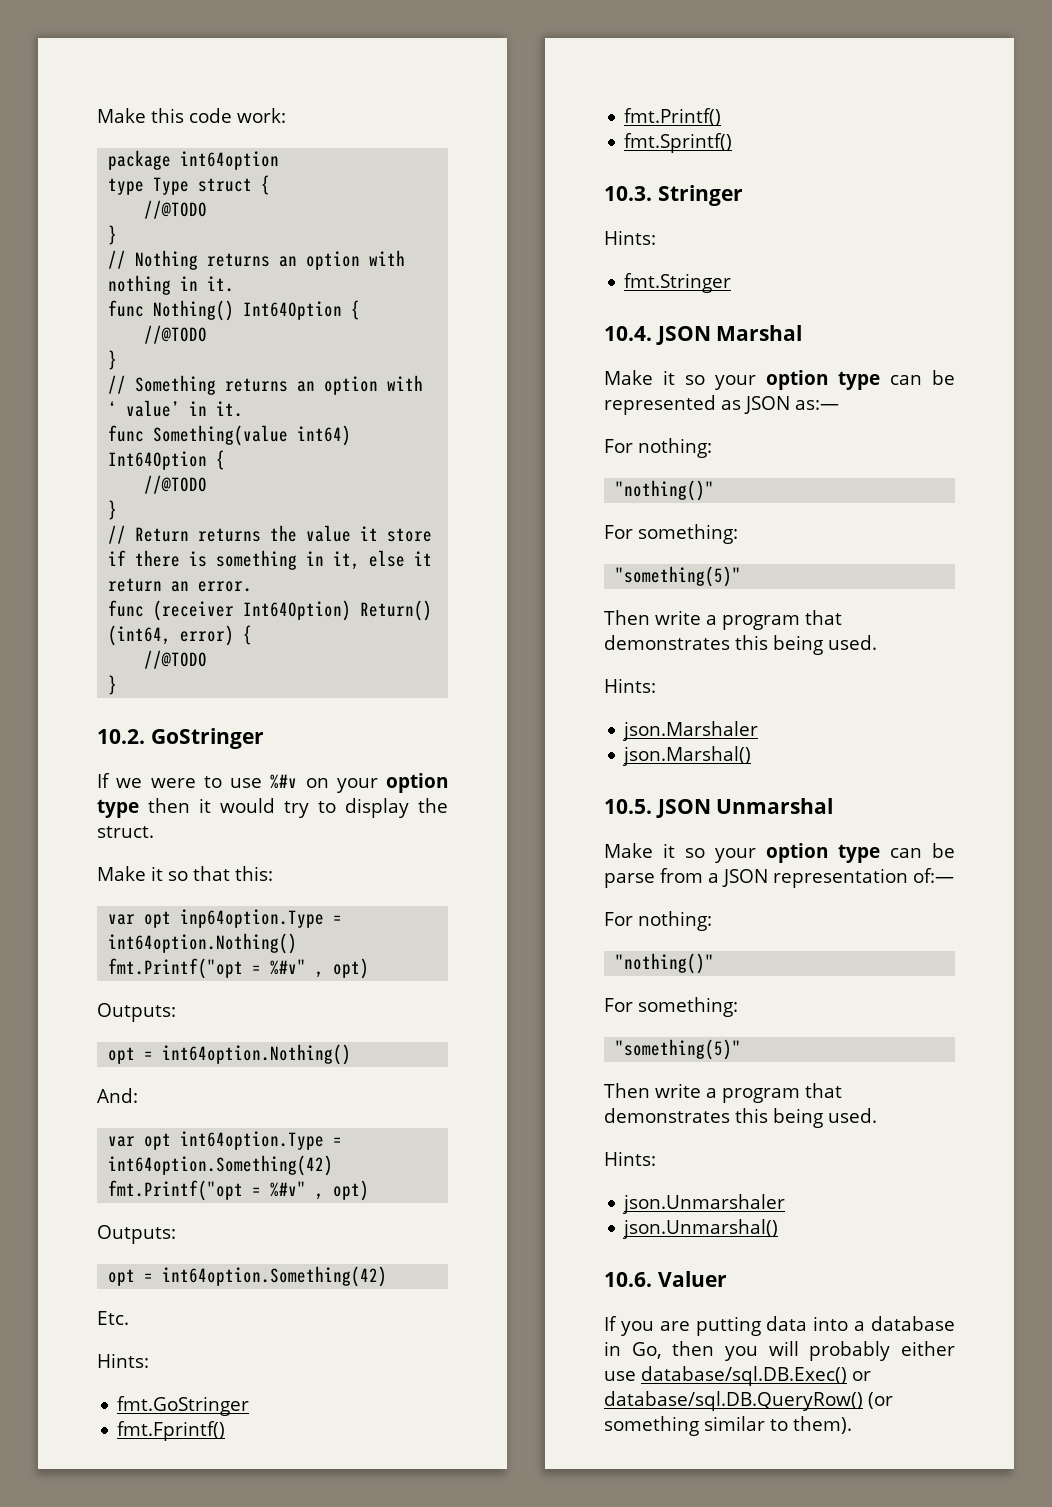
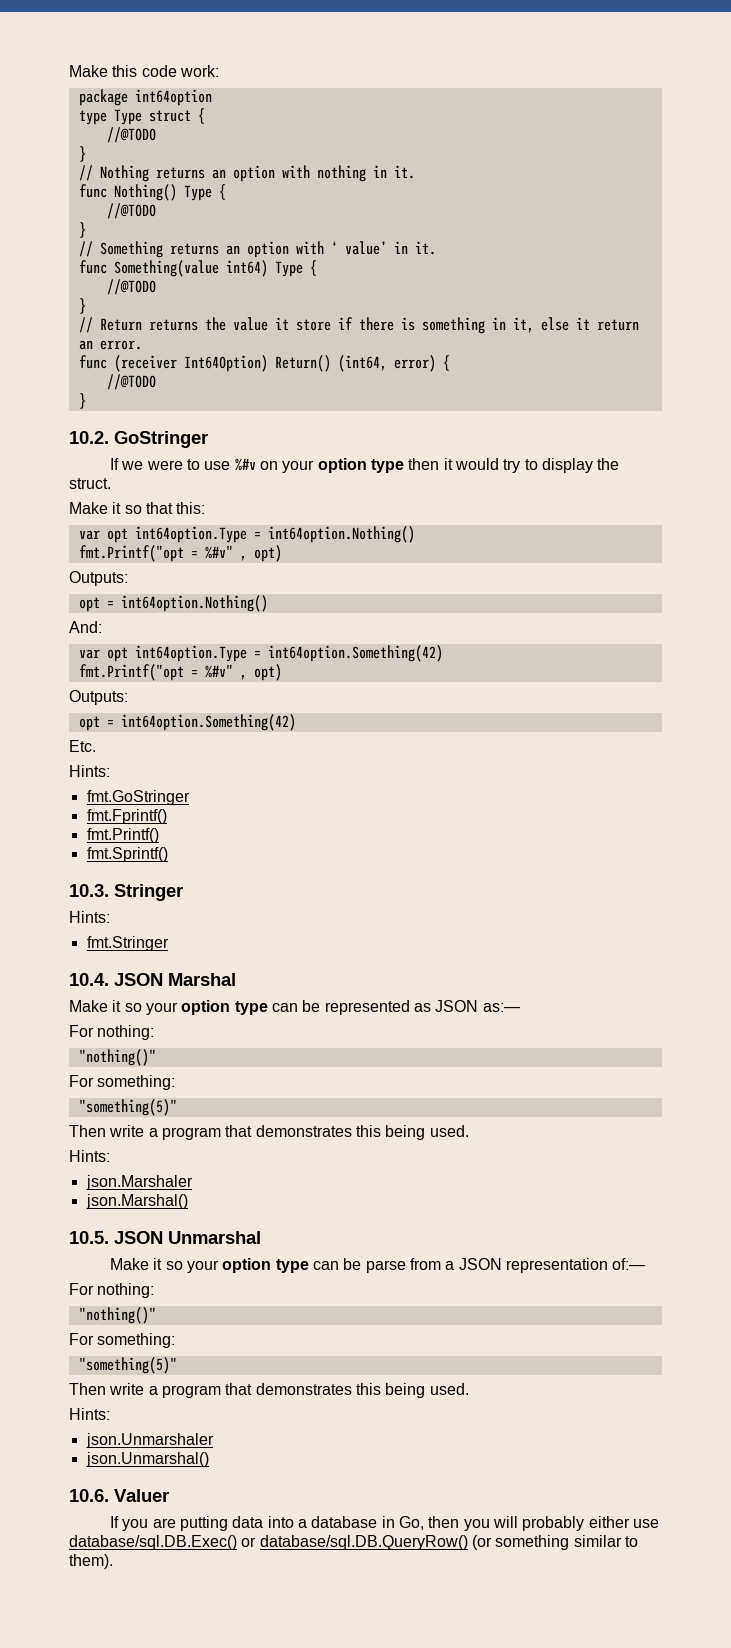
[243,301,343,320] Int64Option -> [183,185,212,201] Type
[108,451,208,470] Int64Option -> [274,261,303,277] Type
[180,909,325,928] inp64option.Type -> [134,526,247,543] int64option.Type

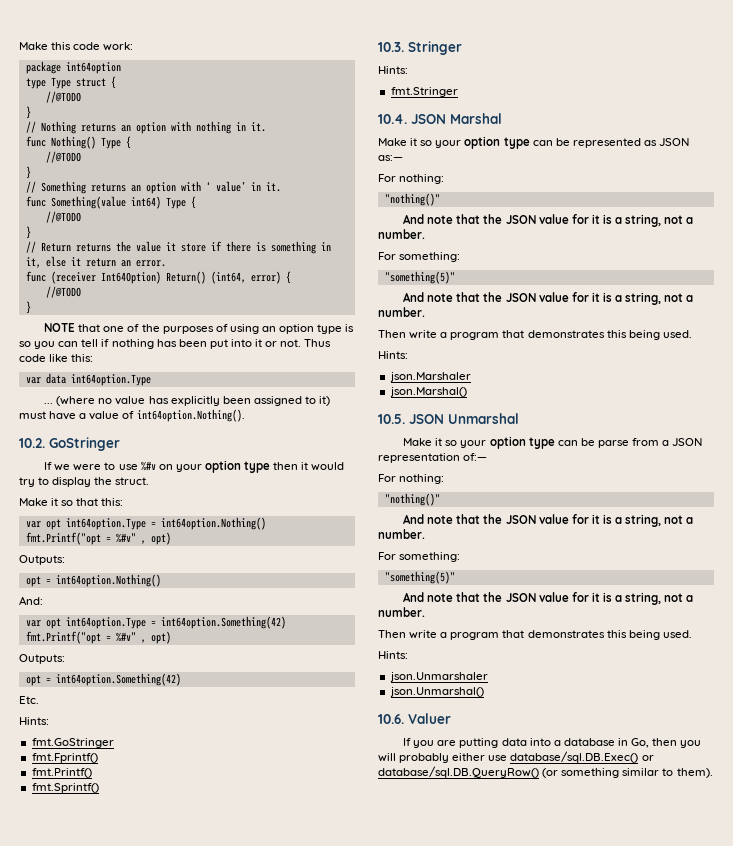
(86, 401) none -> [44,323,355,334] [19,339,332,349] [19,354,94,362] [25,373,151,386] [44,396,331,406] [19,409,245,422] // NOTE that one of the purposes of using an option type is so you can tell if nothing has been put into it or not. Thus code like this: // var data int64option.Type // ... (where no value has explicitly been assigned to it) must have a value of int64option.Nothing().
[69,1075,176,1090] [78,1099,177,1116] For something: // "something(5)" -> [403,214,694,227] [378,229,425,239] [378,252,461,262] [384,271,455,284] [403,292,694,305] [378,307,425,317] And note that the JSON value for it is a string, not a number. // For something: // "something(5)" // And note that the JSON value for it is a string, not a number.
[69,1333,176,1348] [78,1357,177,1374] For something: // "something(5)" -> [403,514,694,527] [378,529,425,539] [378,552,461,562] [384,571,455,584] [403,592,694,605] [378,607,425,617] And note that the JSON value for it is a string, not a number. // For something: // "something(5)" // And note that the JSON value for it is a string, not a number.

